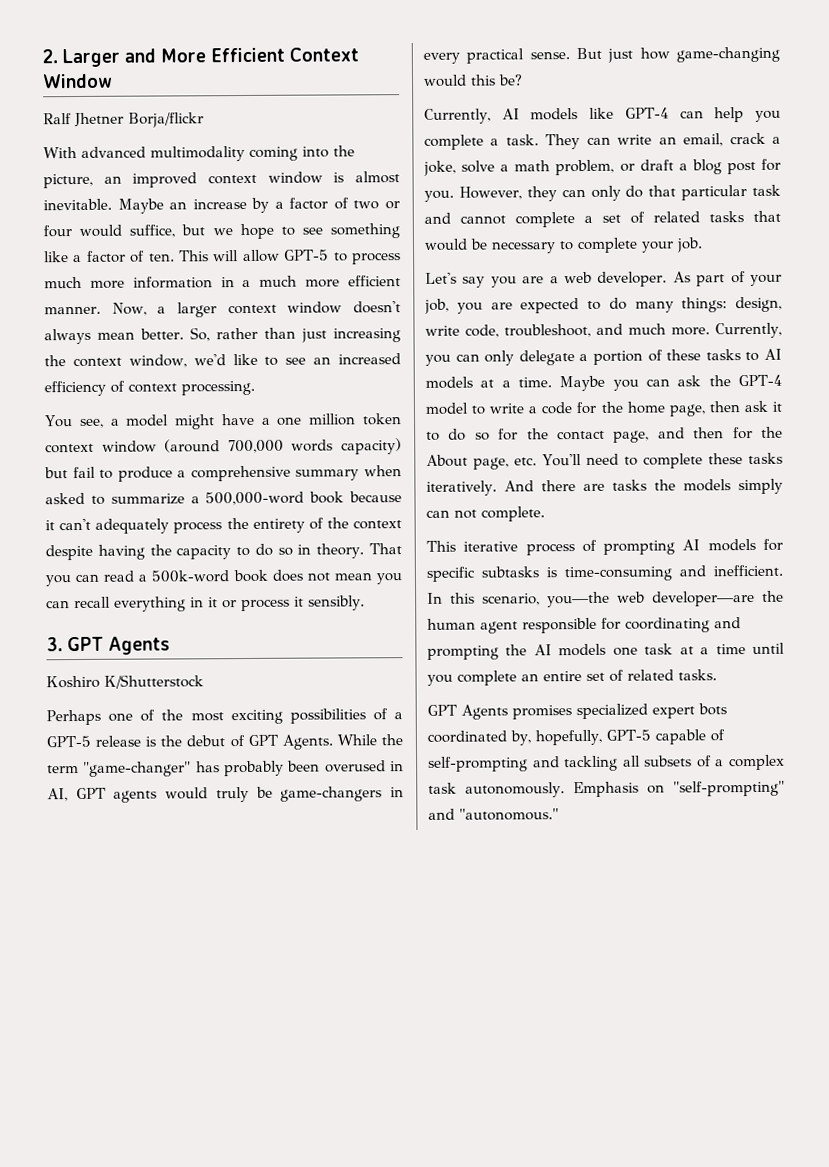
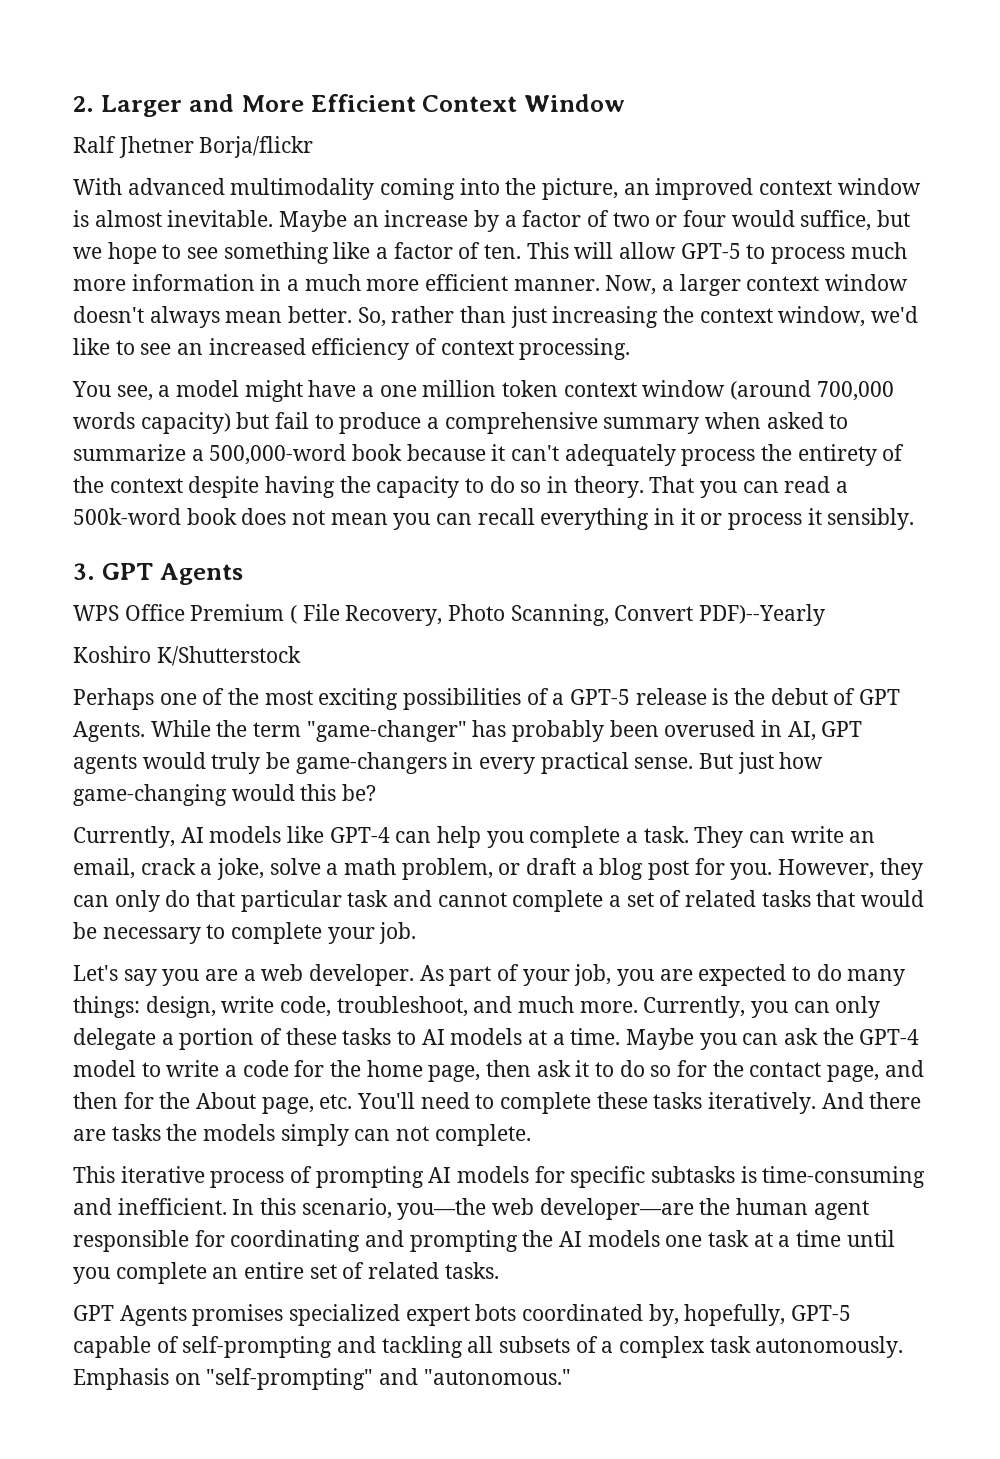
(171, 645) none -> [73,604,826,626] // WPS Office Premium ( File Recovery, Photo Scanning, Convert PDF)--Yearly

